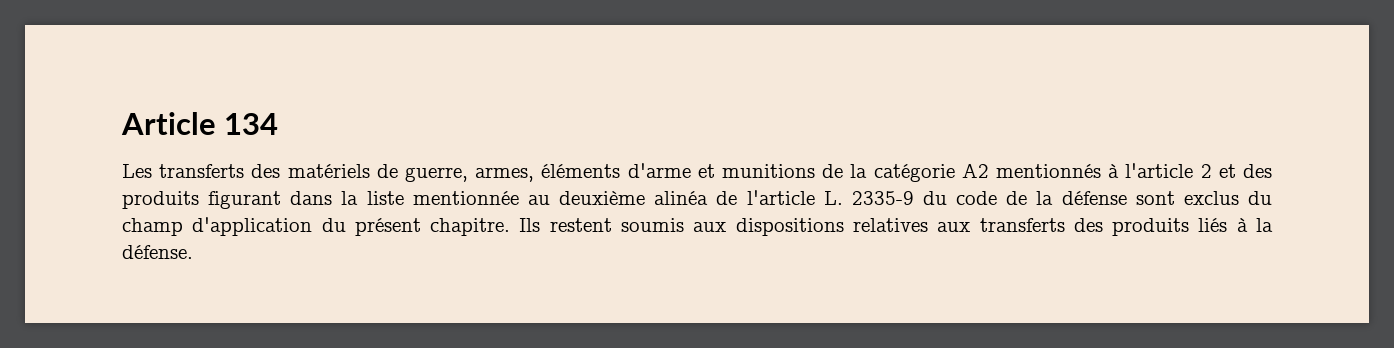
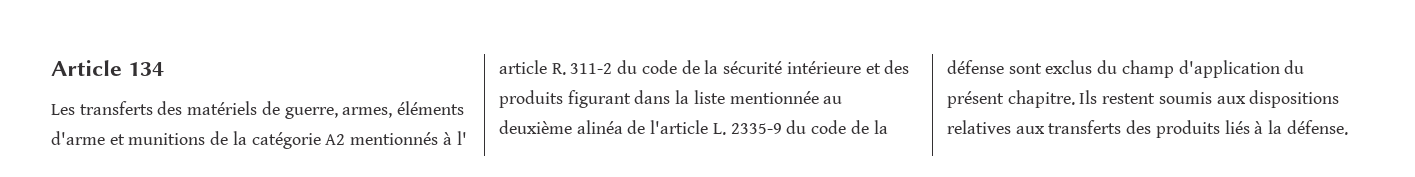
[1125,163,1212,178] l'article 2 -> [456,131,467,145] [499,60,861,75] l' article R. 311-2 du code de la sécurité intérieure

